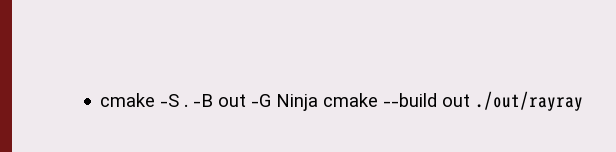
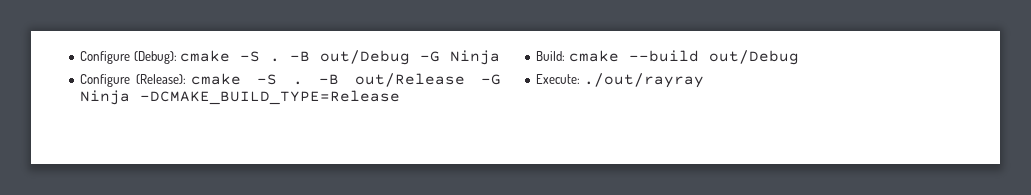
[100,93,471,111] cmake -S . -B out -G Ninja cmake --build out -> [80,50,501,65] [80,73,501,87] [80,90,401,105] [536,50,799,65] [536,74,581,84] Configure (Debug): cmake -S . -B out/Debug -G Ninja // Configure (Release): cmake -S . -B out/Release -G Ninja -DCMAKE_BUILD_TYPE=Release // Build: cmake --build out/Debug // Execute:

